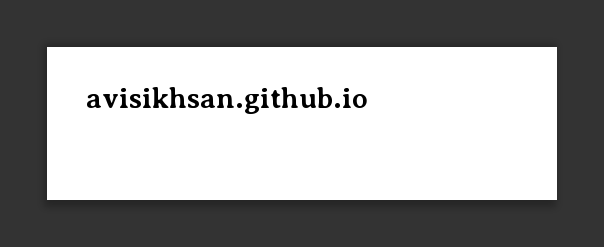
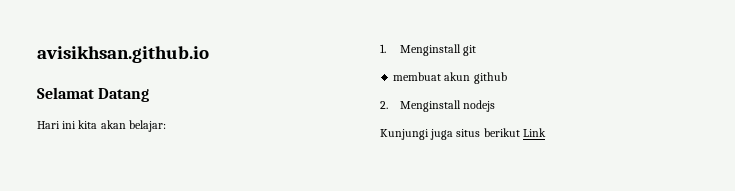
(368, 100) none -> [37,87,150,102] [37,120,166,132] [380,44,477,56] [393,72,507,84] [380,100,496,112] [380,128,546,140] // Selamat Datang // Hari ini kita akan belajar: // 1. Menginstall git // membuat akun github // 2. Menginstall nodejs // Kunjungi juga situs berikut Link

